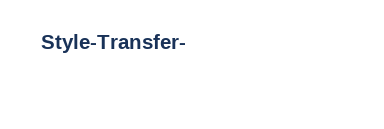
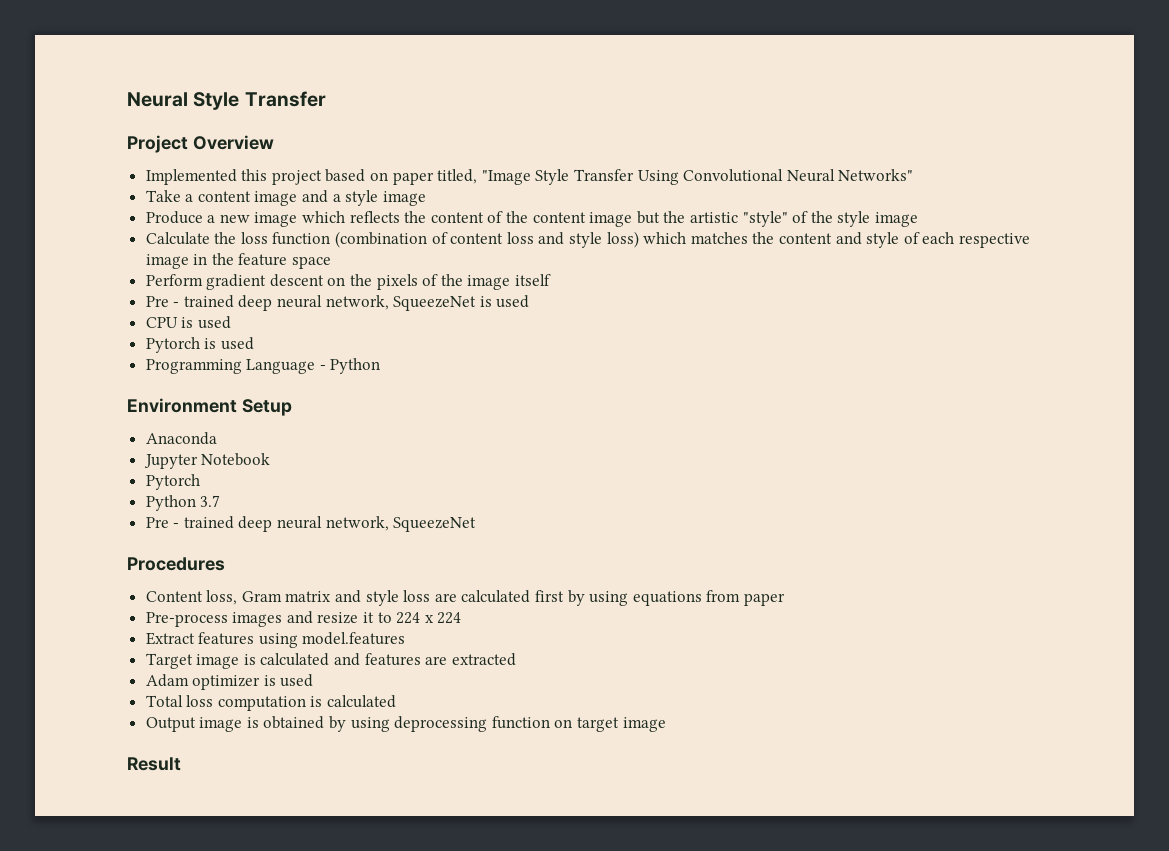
[41,34,186,53] Style-Transfer- -> [127,91,326,110] [127,135,274,153] [145,169,914,185] [145,190,426,206] [145,211,918,227] [145,231,1030,248] [145,253,332,269] [145,274,552,290] [145,295,530,311] [145,316,231,329] [145,337,254,353] [145,358,381,374] [127,398,292,416] [145,432,217,445] [143,453,271,469] [145,474,200,490] [145,495,221,511] [145,516,477,532] [127,557,225,571] [145,590,785,606] [145,611,462,627] [145,632,406,648] [145,653,516,669] [145,674,314,690] [145,695,397,711] [145,716,666,732] [127,757,181,771] Neural Style Transfer // Project Overview // Implemented this project based on paper titled, "Image Style Transfer Using Convolutional Neural Networks" // Take a content image and a style image // Produce a new image which reflects the content of the content image but the artistic "style" of the style image // Calculate the loss function (combination of content loss and style loss) which matches the content and style of each respective image in the feature space // Perform gradient descent on the pixels of the image itself // Pre - trained deep neural network, SqueezeNet is used // CPU is used // Pytorch is used // Programming Language - Python // Environment Setup // Anaconda // Jupyter Notebook // Pytorch // Python 3.7 // Pre - trained deep neural network, SqueezeNet // Procedures // Content loss, Gram matrix and style loss are calculated first by using equations from paper // Pre-process images and resize it to 224 x 224 // Extract features using model.features // Target image is calculated and features are extracted // Adam optimizer is used // Total loss computation is calculated // Output image is obtained by using deprocessing function on target image // Result

